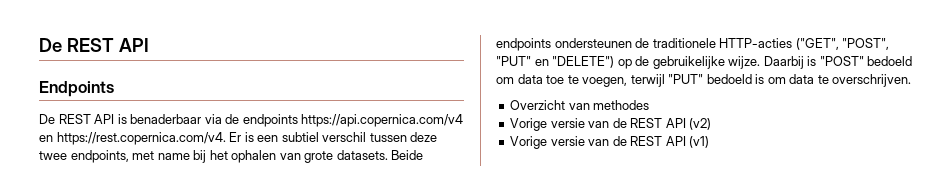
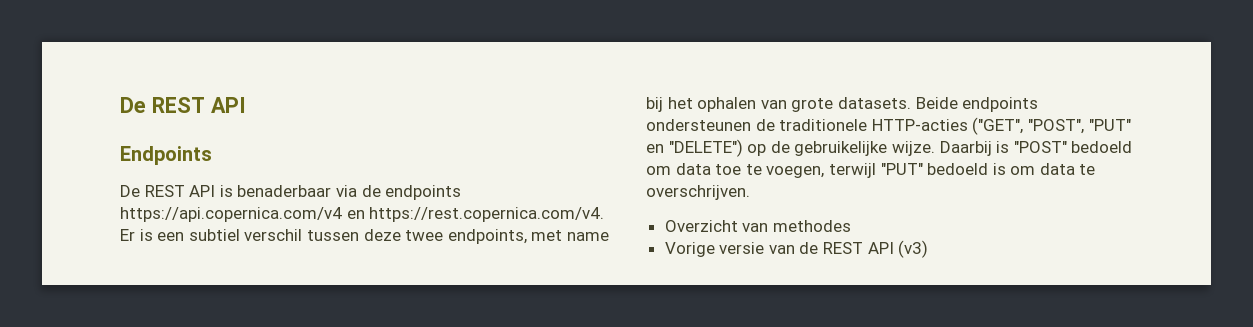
[689,118,712,130] [510,136,710,149] (v2) // Vorige versie van de REST API (v1) -> [898,240,929,258] (v3)

